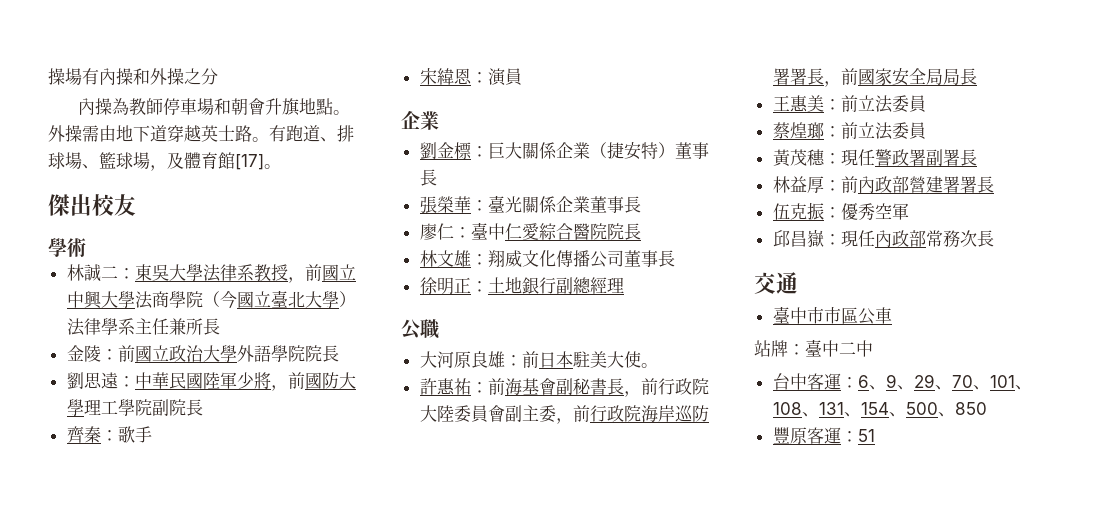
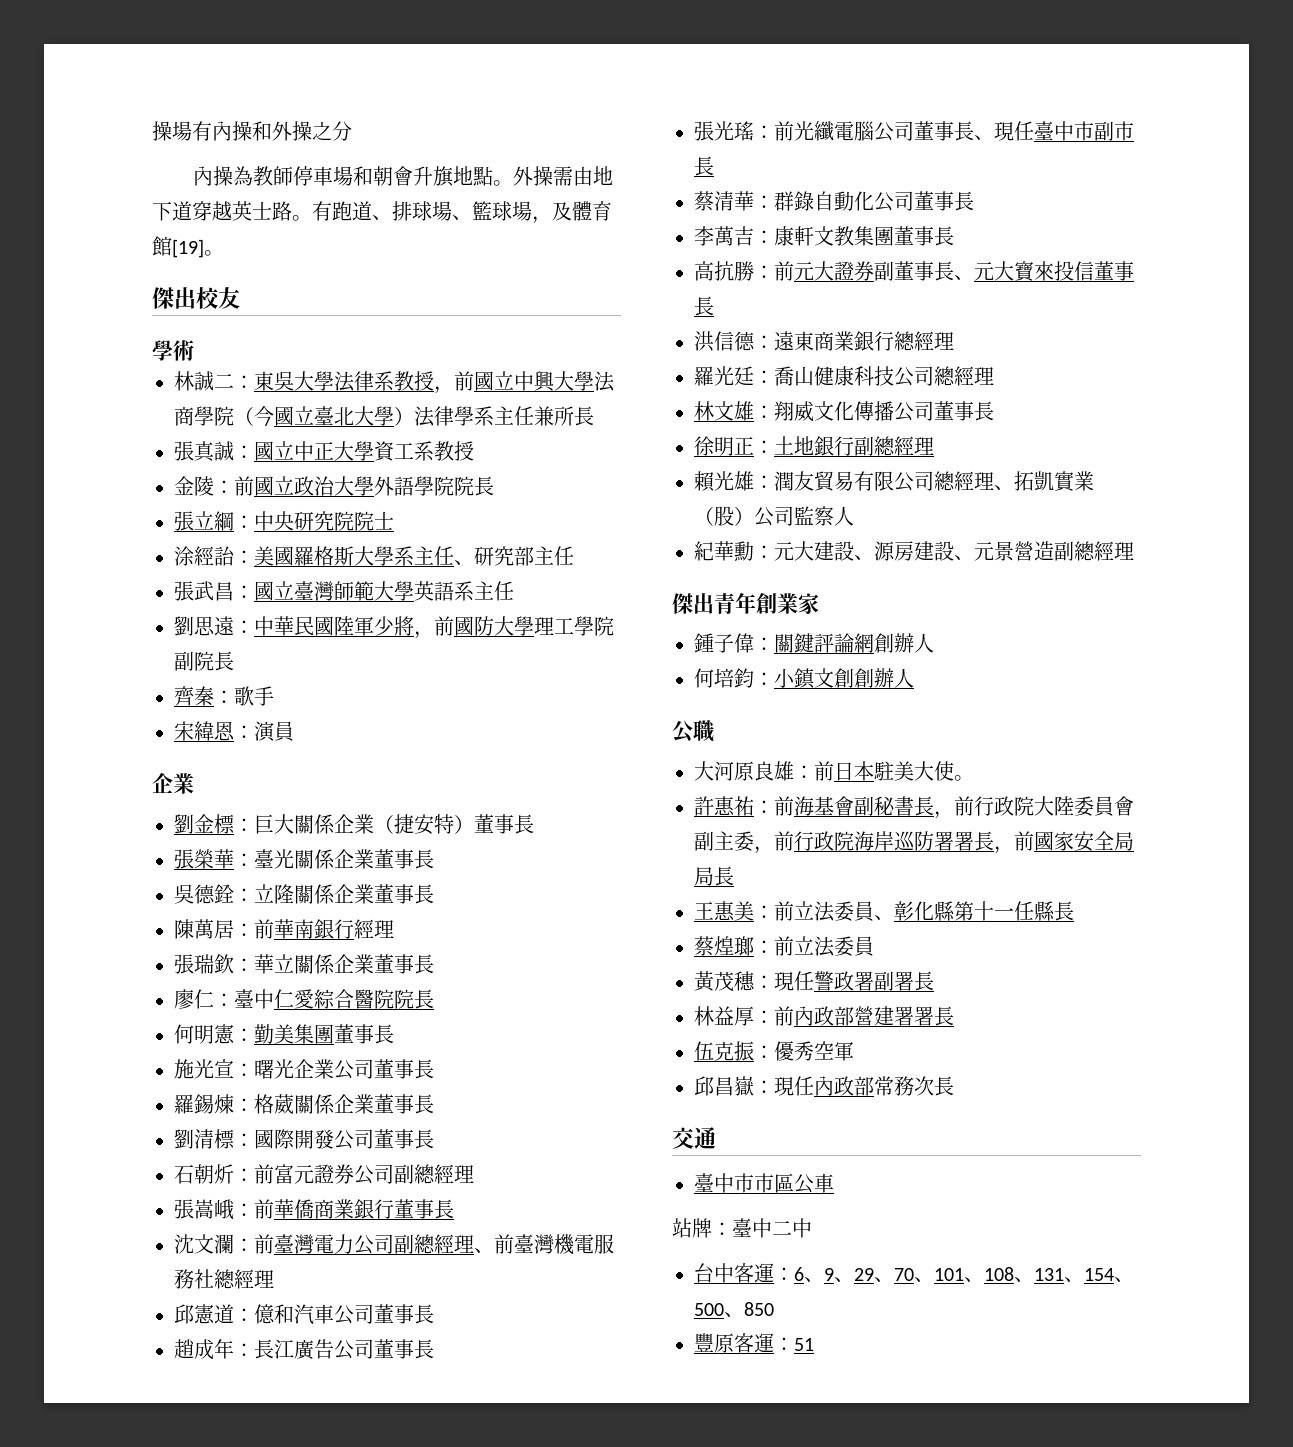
[235,154,264,170] [17] -> [172,239,204,258] [19]
(220, 326) none -> [174,441,474,462] // 張真誠：國立中正大學資工系教授
(339, 353) none -> [174,511,394,531] [174,546,574,566] [174,581,514,601] // 張立綱：中央研究院院士 // 涂經詒：美國羅格斯大學系主任、研究部主任 // 張武昌：國立臺灣師範大學英語系主任
(641, 204) none -> [174,884,434,904] [174,919,394,939] [174,954,434,974] // 吳德銓：立隆關係企業董事長 // 陳萬居：前華南銀行經理 // 張瑞欽：華立關係企業董事長
(641, 231) none -> [174,1024,394,1044] [174,1059,434,1080] [174,1094,434,1115] [174,1129,434,1150] [174,1164,474,1185] [174,1199,454,1220] [174,1234,614,1255] [174,1269,274,1289] [174,1304,434,1325] [174,1339,434,1360] [694,121,1134,142] [694,156,714,176] [694,191,974,212] [694,226,954,246] [694,261,1134,282] [694,296,714,316] [694,331,954,352] [694,366,994,387] // 何明憲：勤美集團董事長 // 施光宣：曙光企業公司董事長 // 羅錫煉：格葳關係企業董事長 // 劉清標：國際開發公司董事長 // 石朝炘：前富元證券公司副總經理 // 張嵩峨：前華僑商業銀行董事長 // 沈文瀾：前臺灣電力公司副總經理、前臺灣機電服務社總經理 // 邱憲道：億和汽車公司董事長 // 趙成年：長江廣告公司董事長 // 張光瑤：前光纖電腦公司董事長、現任臺中市副市長 // 蔡清華：群錄自動化公司董事長 // 李萬吉：康軒文教集團董事長 // 高抗勝：前元大證券副董事長、元大寶來投信董事長 // 洪信德：遠東商業銀行總經理 // 羅光廷：喬山健康科技公司總經理
(624, 285) none -> [694,471,1094,492] [694,506,854,527] [694,541,1134,562] [672,592,819,614] [694,633,934,653] [694,668,914,689] // 賴光雄：潤友貿易有限公司總經理、拓凱實業（股）公司監察人 // 紀華勳：元大建設、源房建設、元景營造副總經理 // 傑出青年創業家 // 鍾子偉：關鍵評論網創辦人 // 何培鈞：小鎮文創創辦人
(926, 103) none -> [874,901,1074,921] 、彰化縣第十一任縣長

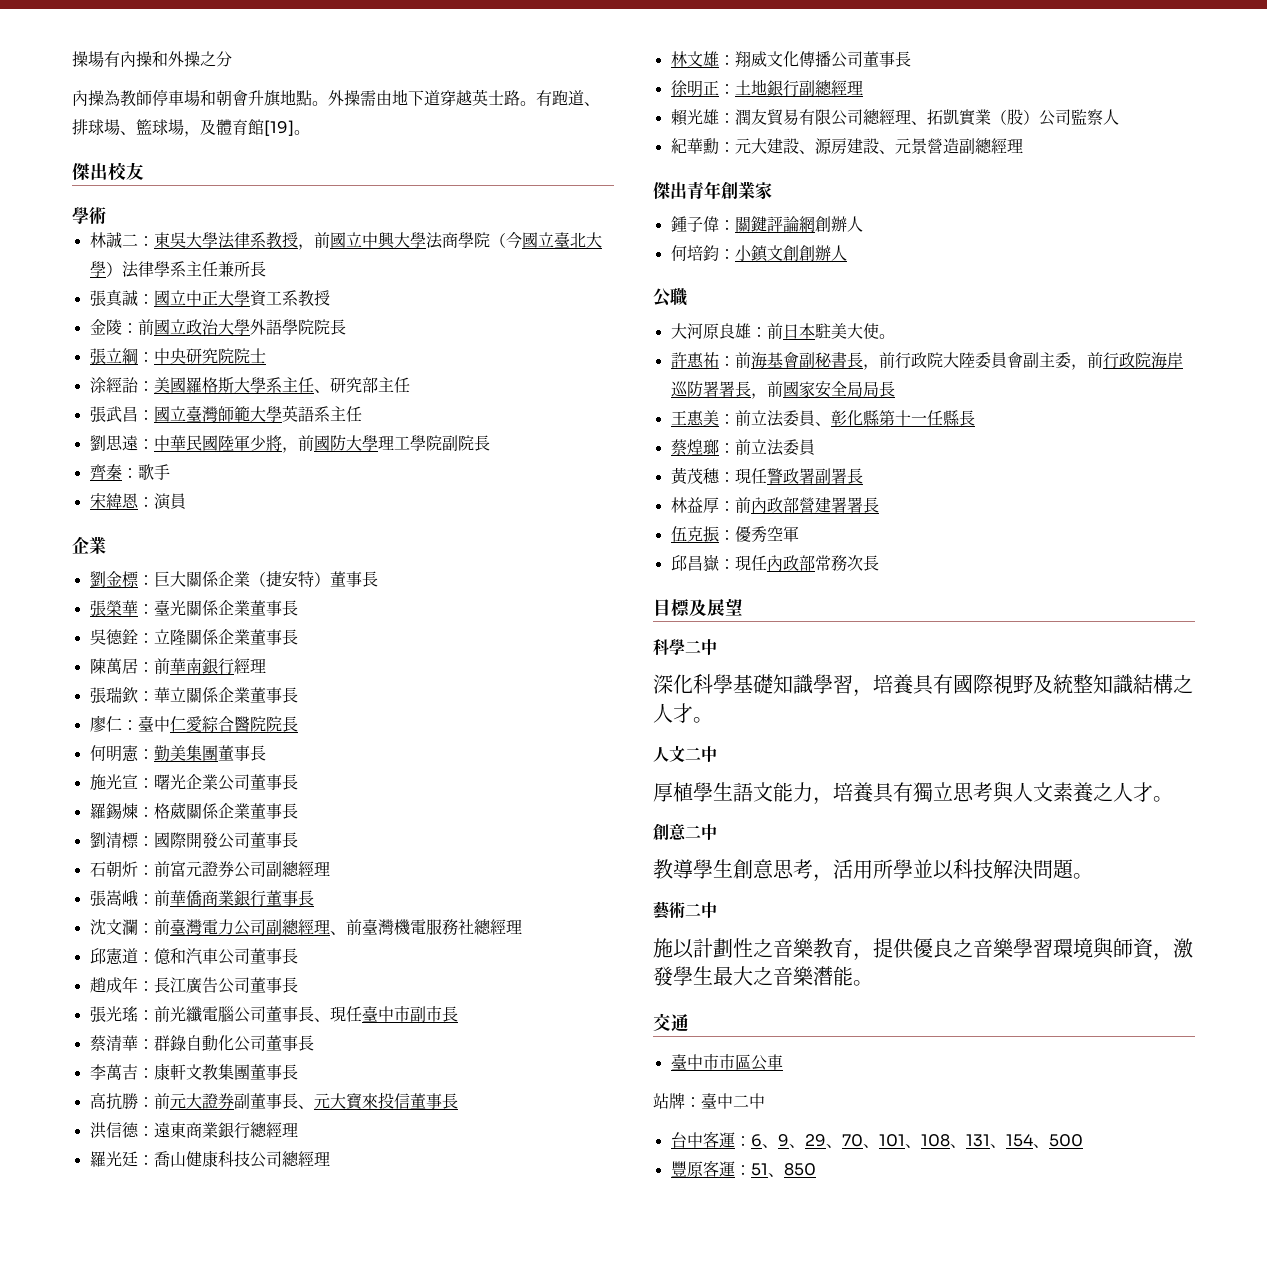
(954, 1086) none -> [653,598,743,616] [653,639,717,655] [653,674,1193,697] [653,703,713,723] [653,745,717,763] [653,781,1173,805] [653,823,717,841] [653,859,1093,882] [653,901,717,919] [653,937,1193,961] [653,966,873,986] // 目標及展望 // 科學二中 // 深化科學基礎知識學習，培養具有國際視野及統整知識結構之人才。 // 人文二中 // 厚植學生語文能力，培養具有獨立思考與人文素養之人才。 // 創意二中 // 教導學生創意思考，活用所學並以科技解決問題。 // 藝術二中 // 施以計劃性之音樂教育，提供優良之音樂學習環境與師資，激發學生最大之音樂潛能。
[724,1302,774,1317] 、850 -> (1083, 1140) none
(814, 1344) none -> [767,1163,816,1177] 、850

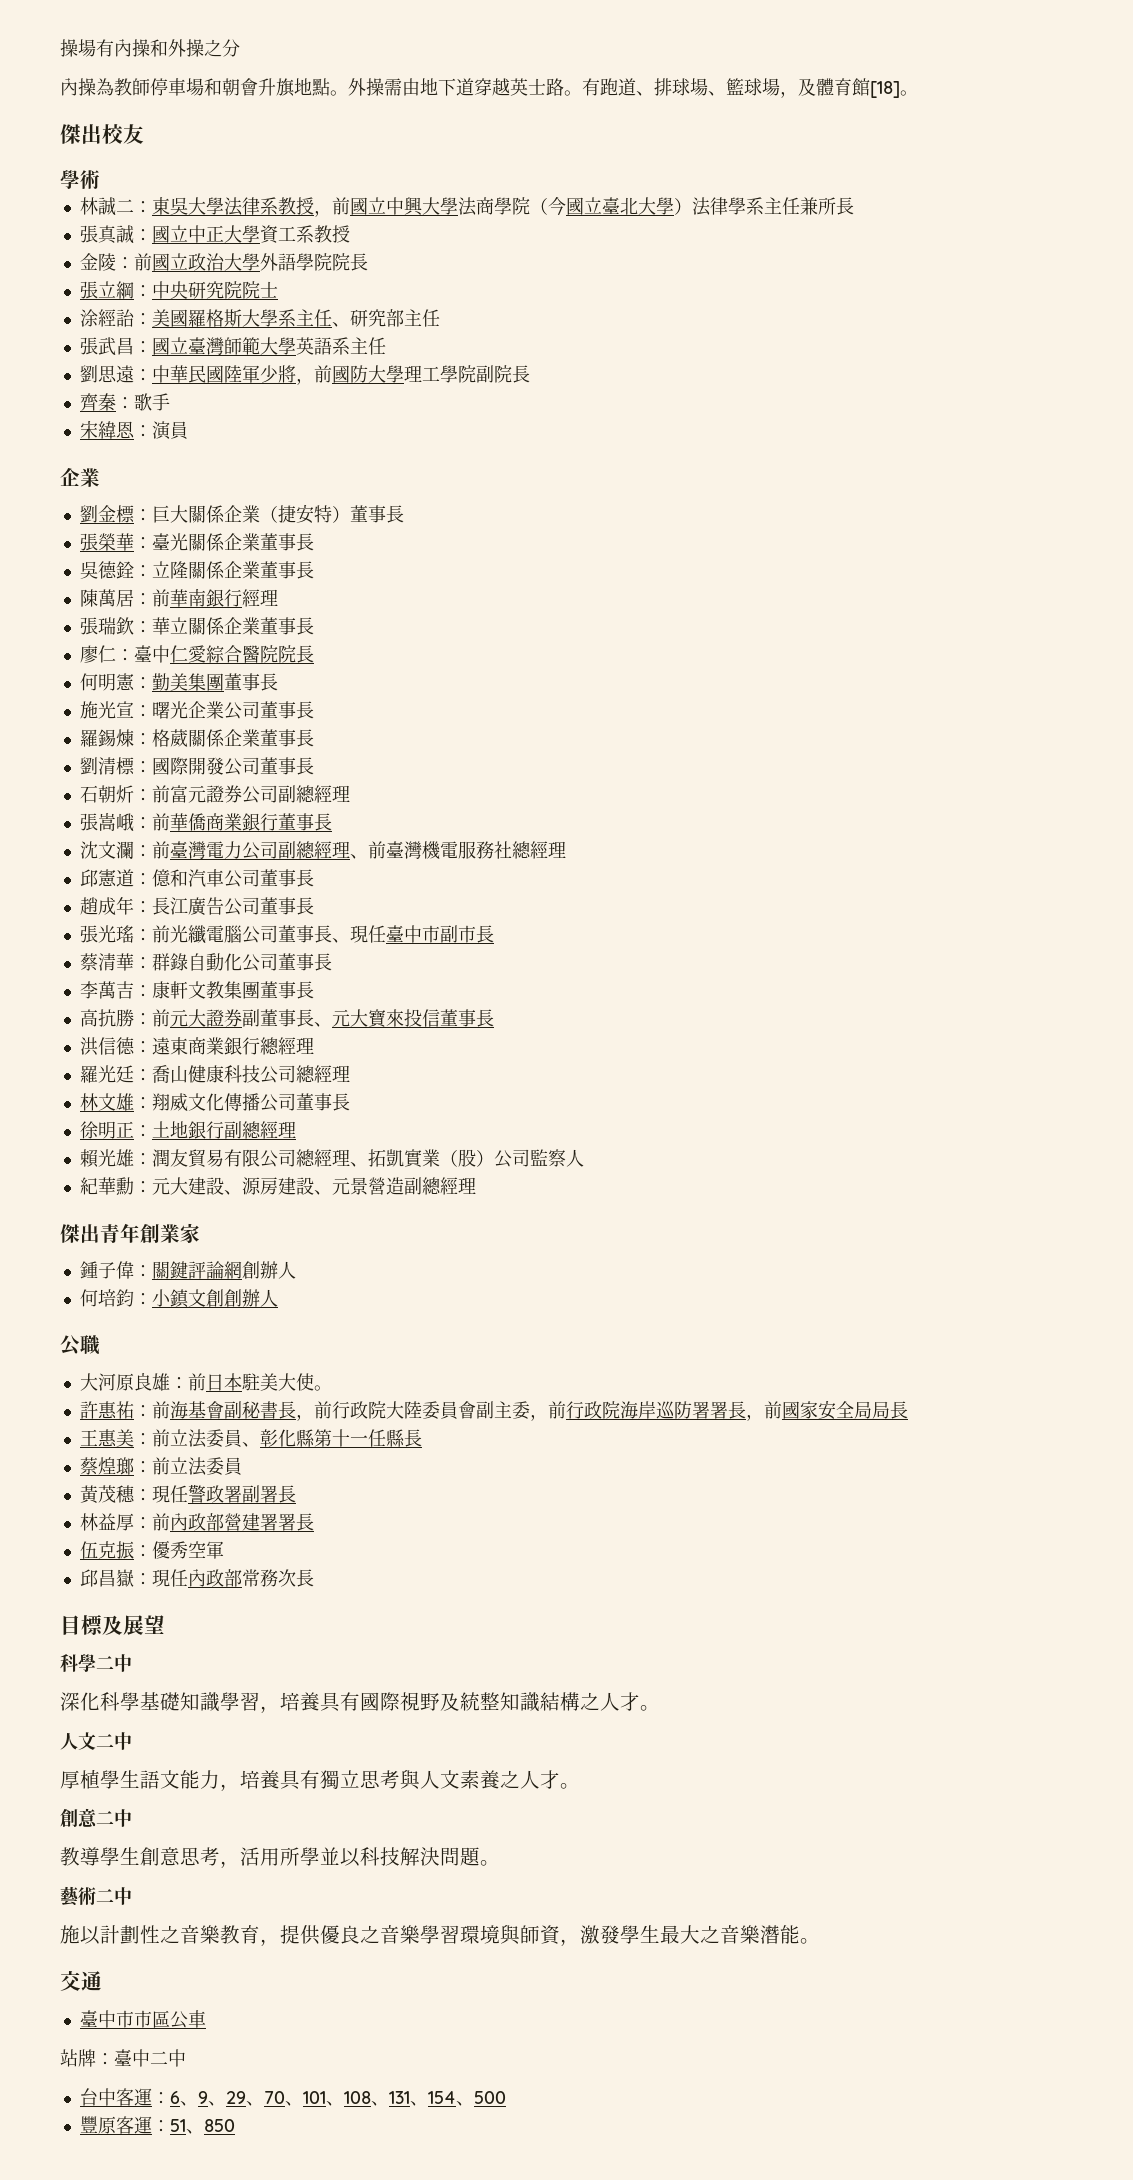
[264,120,294,136] [19] -> [870,81,900,98] [18]

